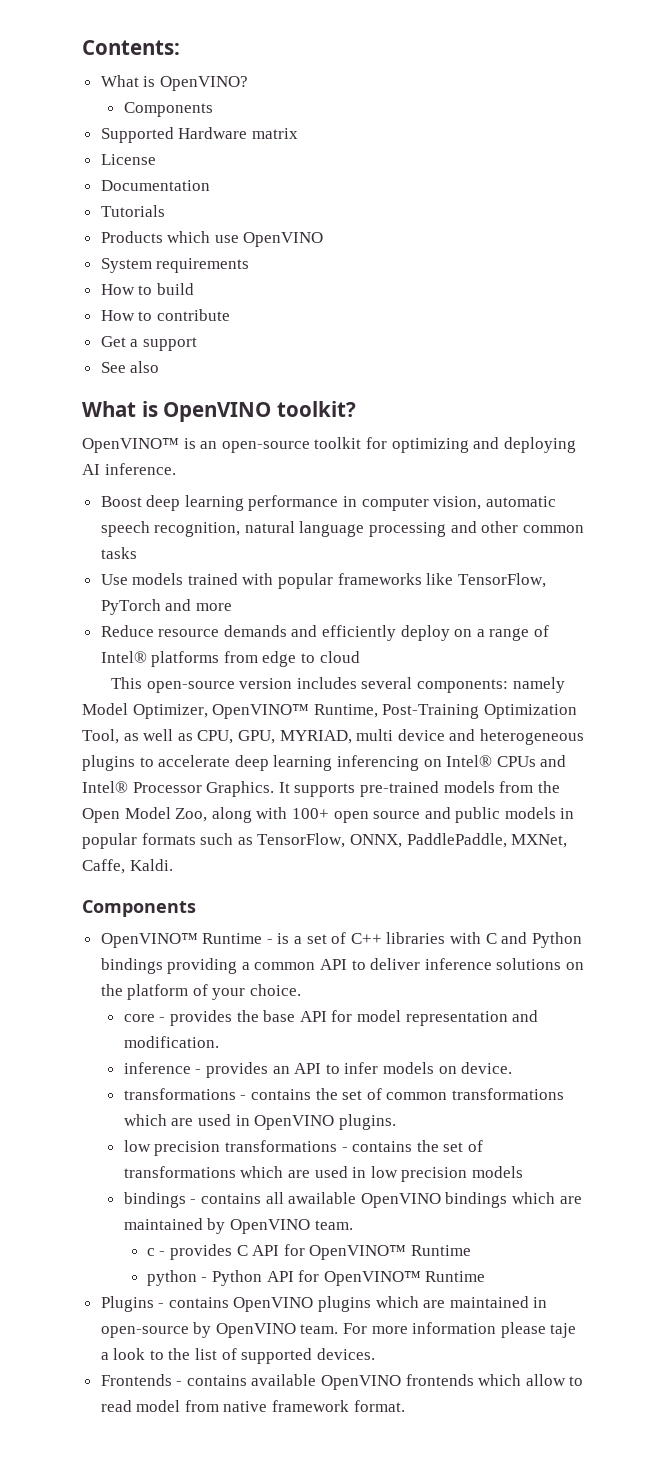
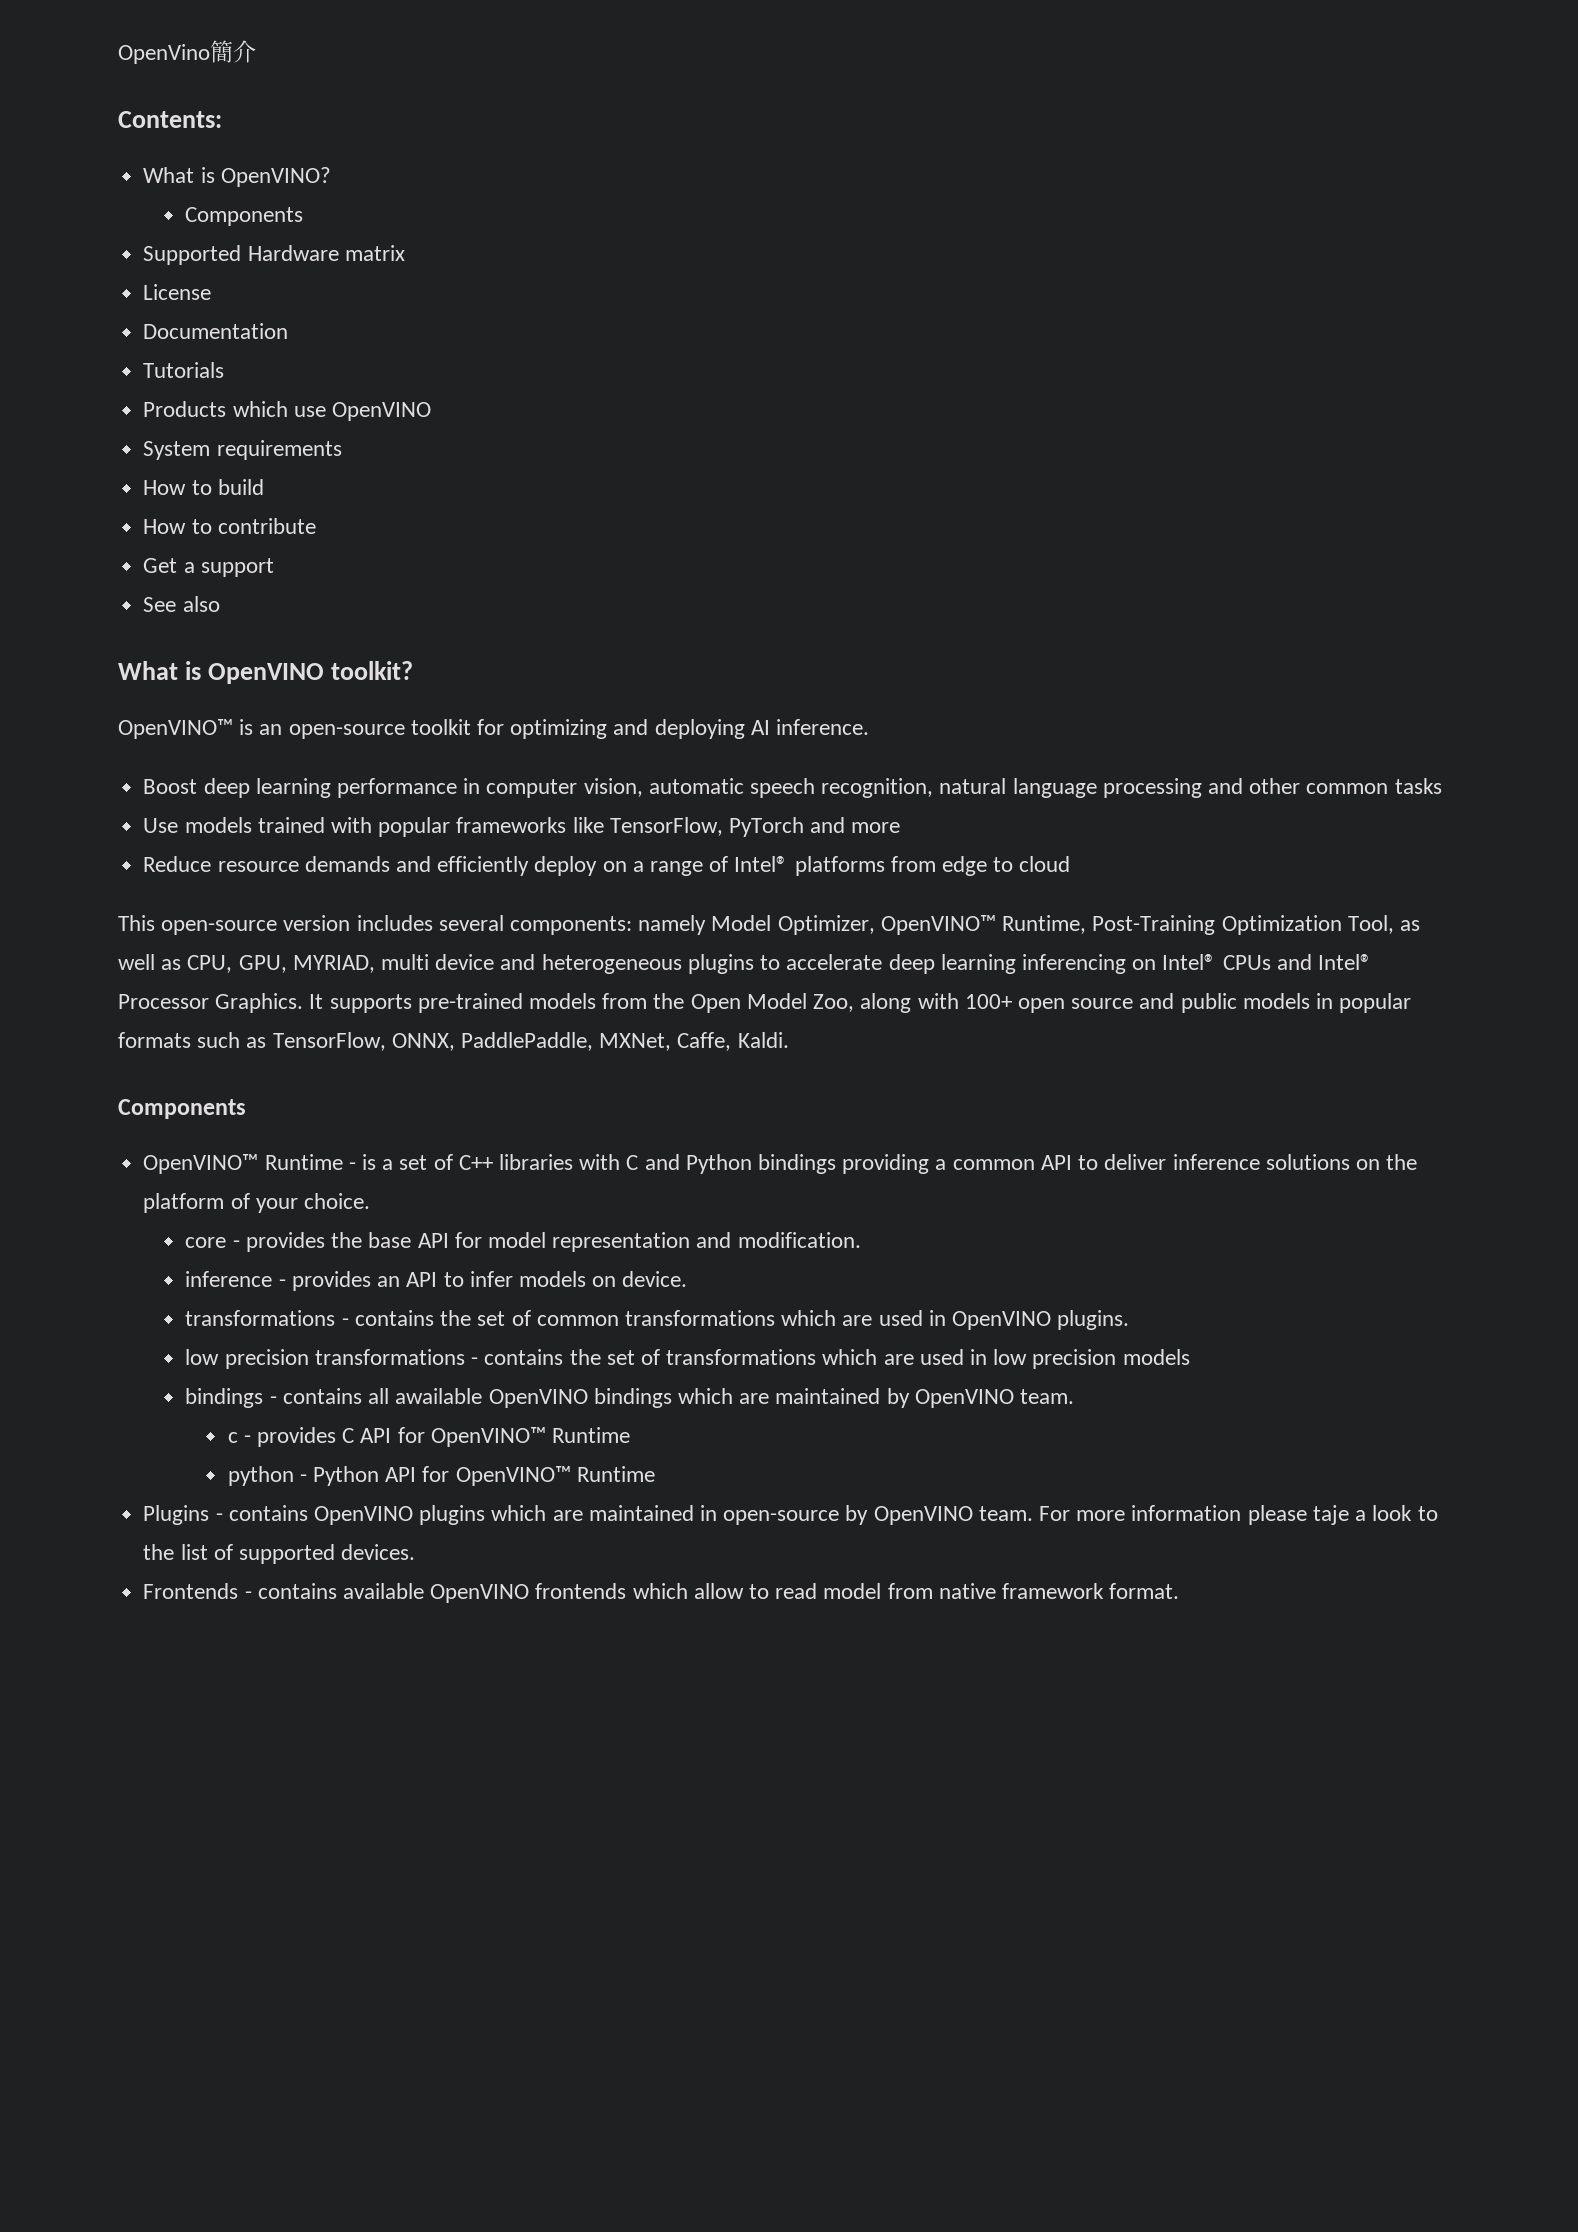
(82, 47) none -> [118,40,256,64] OpenVino簡介 //

